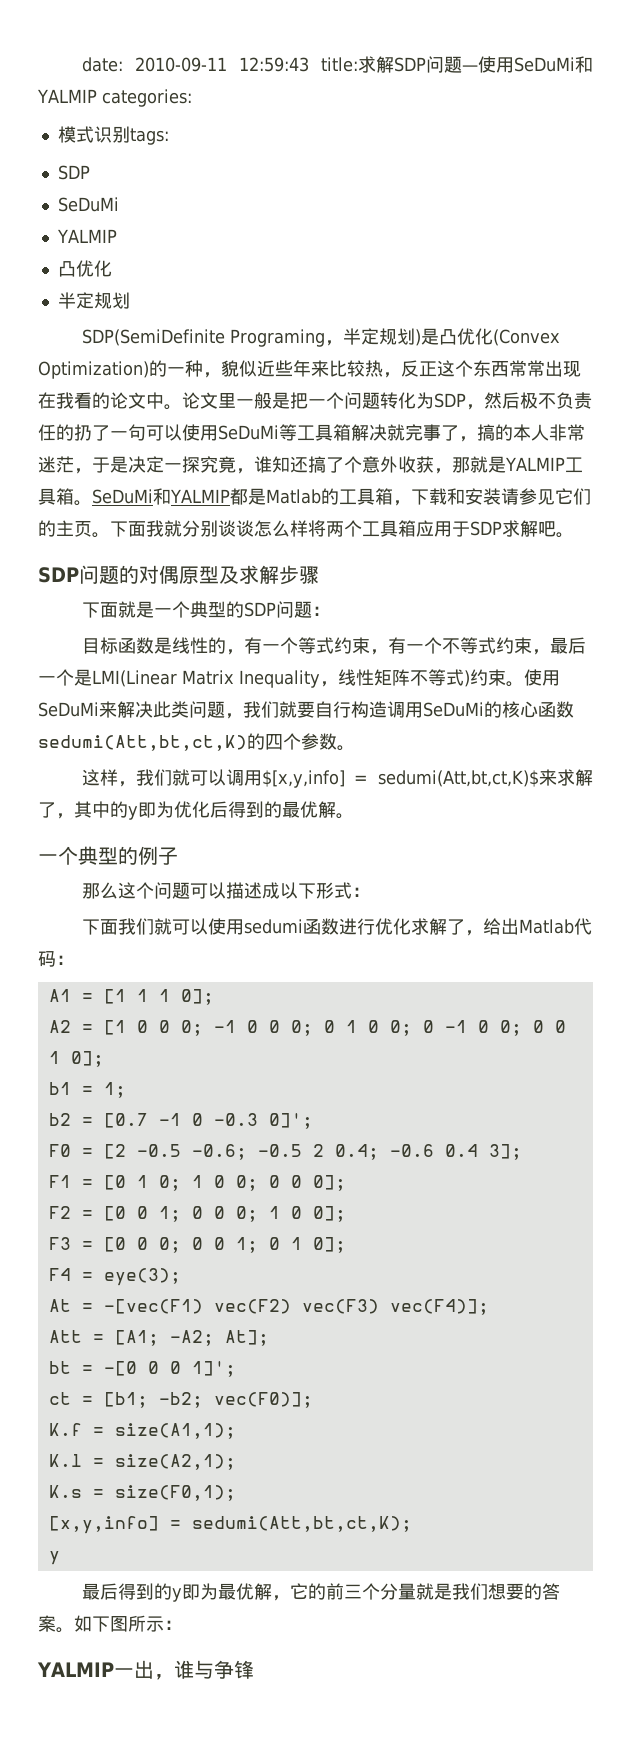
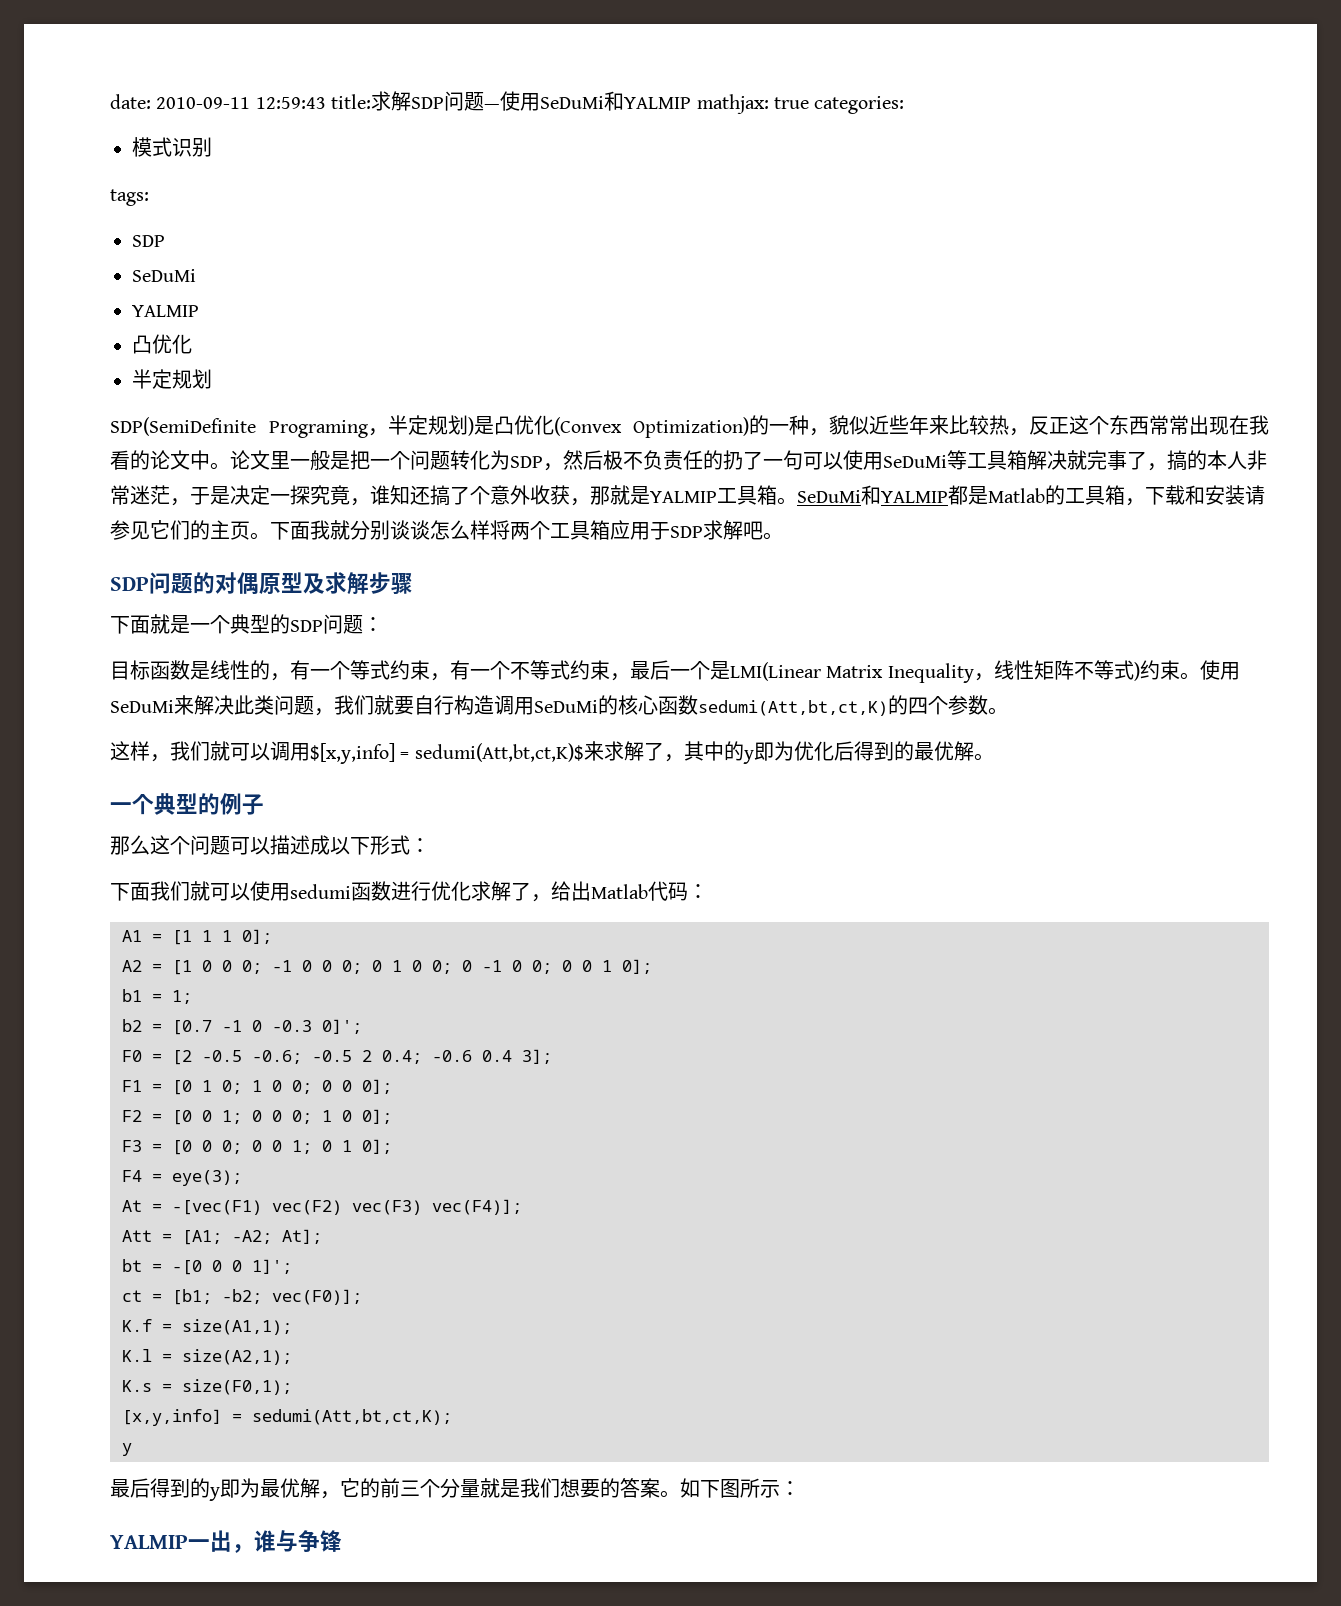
(97, 96) none -> [696,94,809,114] mathjax: true
(130, 134) none -> (212, 147) //

